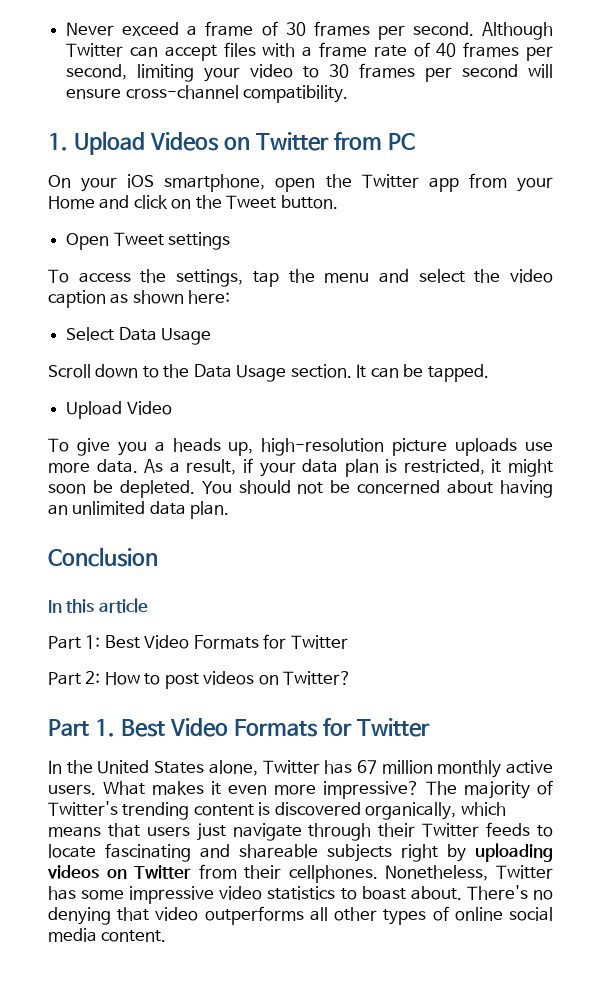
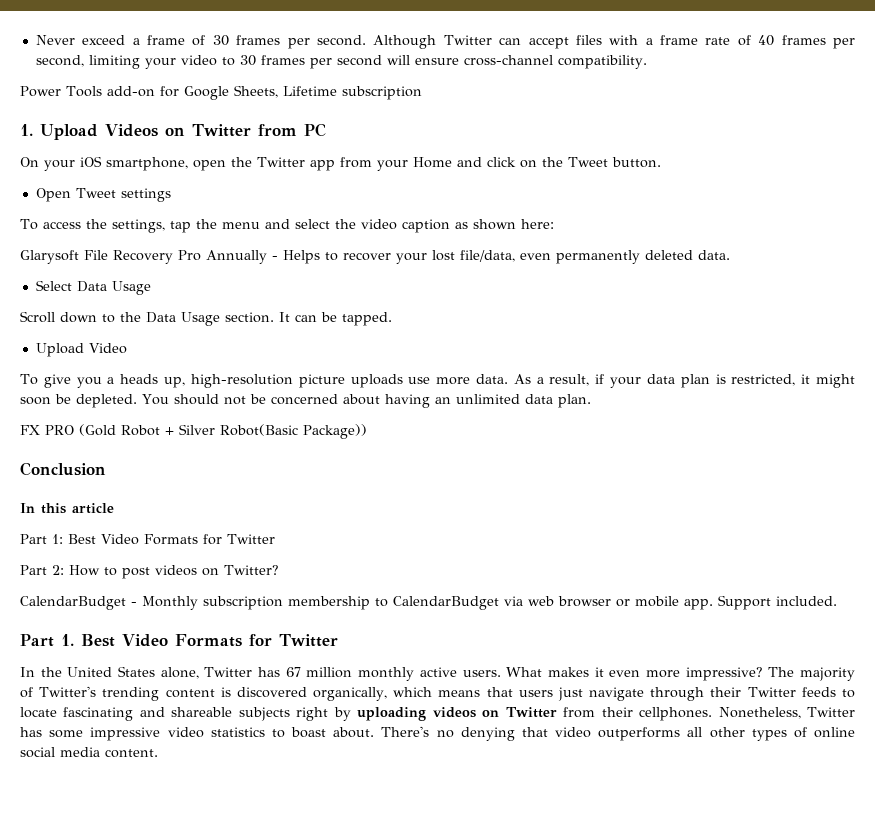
(349, 94) none -> [20,85,422,100] // Power Tools add-on for Google Sheets, Lifetime subscription
(231, 297) none -> [20,250,730,264] // Glarysoft File Recovery Pro Annually - Helps to recover your lost file/data, even permanently deleted data.
(230, 510) none -> [20,424,367,439] // FX PRO (Gold Robot + Silver Robot(Basic Package))
(352, 678) none -> [20,595,837,610] // CalendarBudget - Monthly subscription membership to CalendarBudget via web browser or mobile app. Support included.

